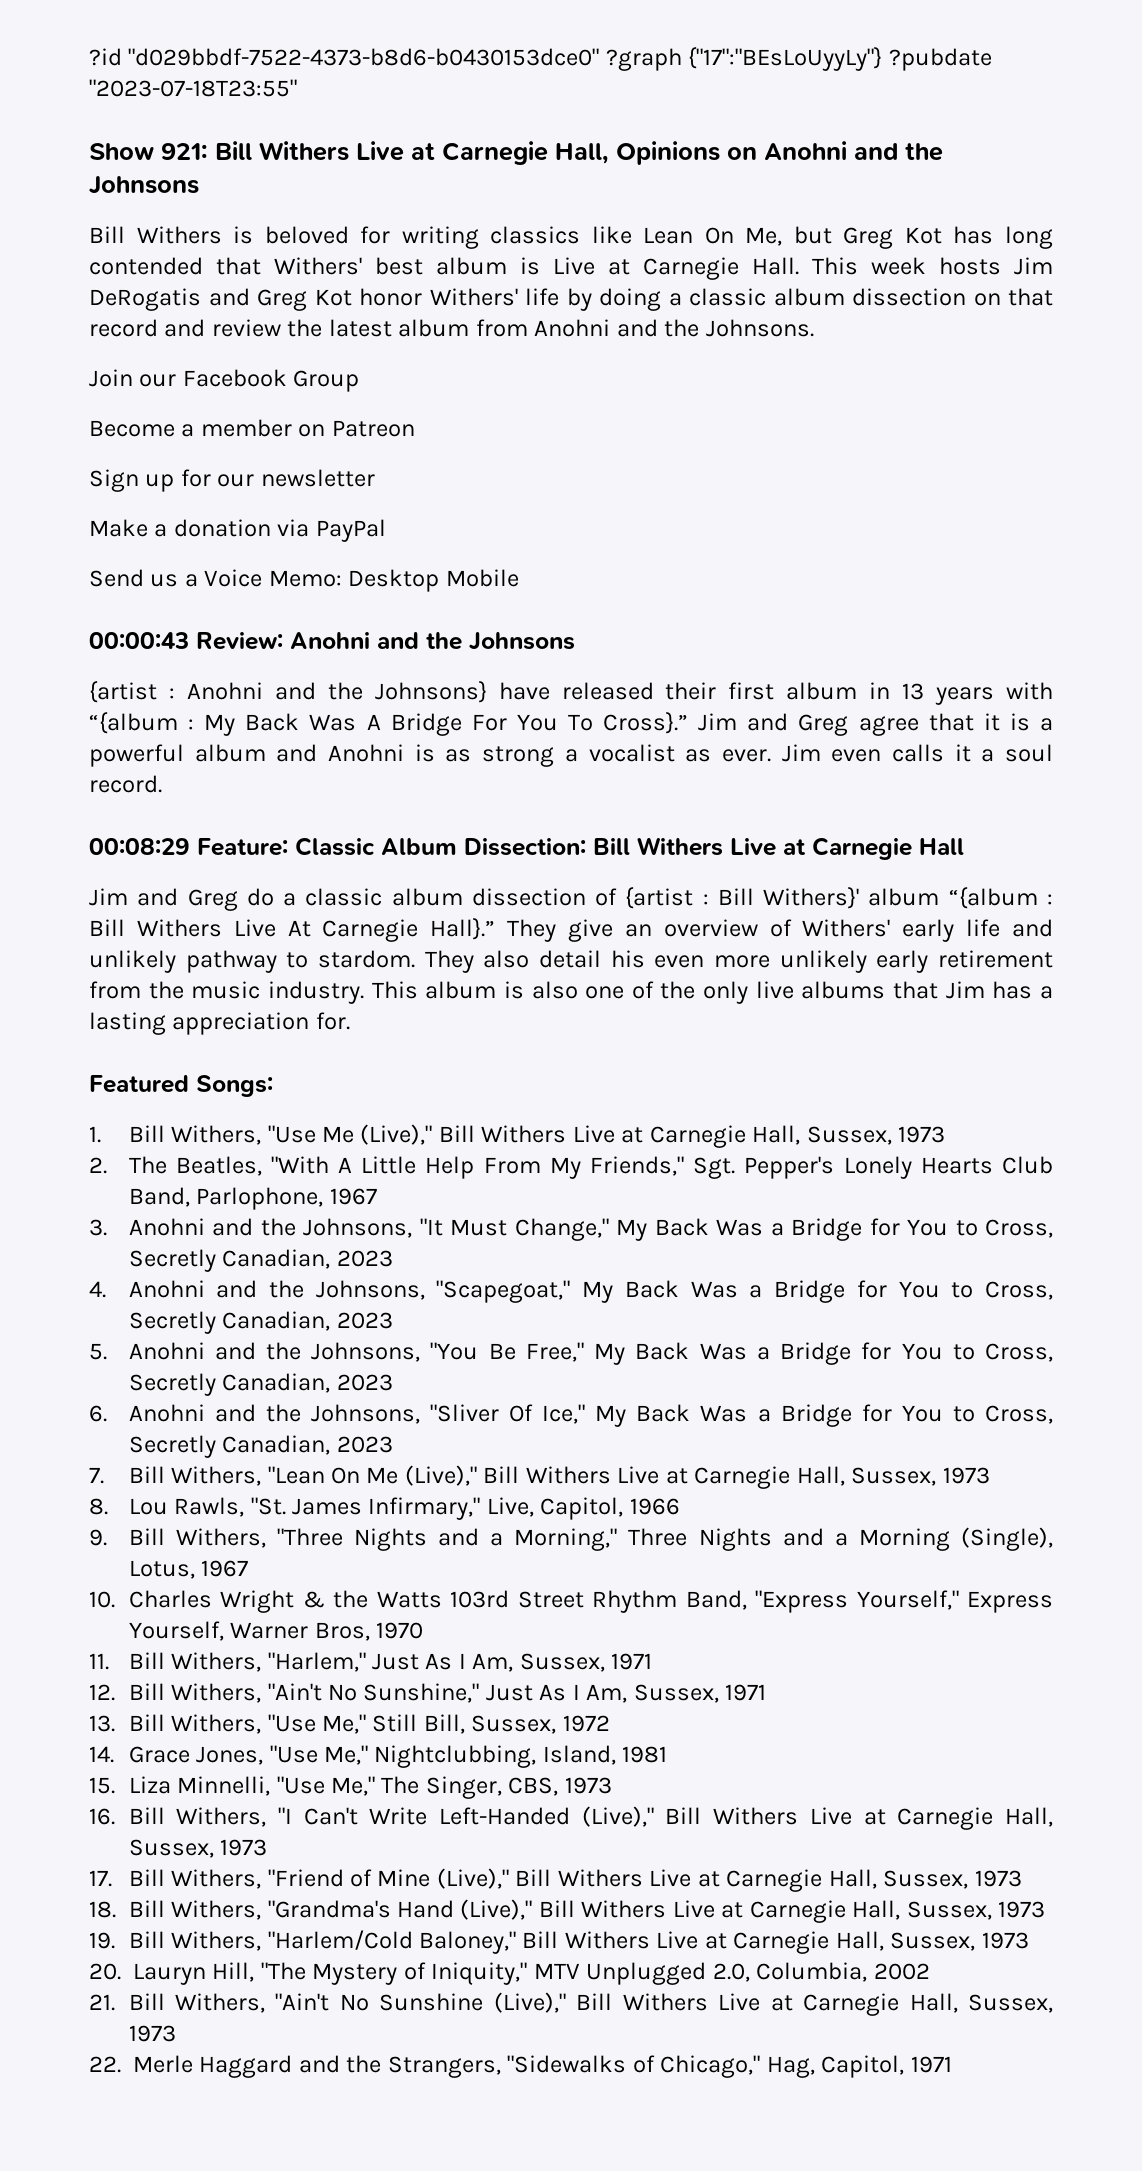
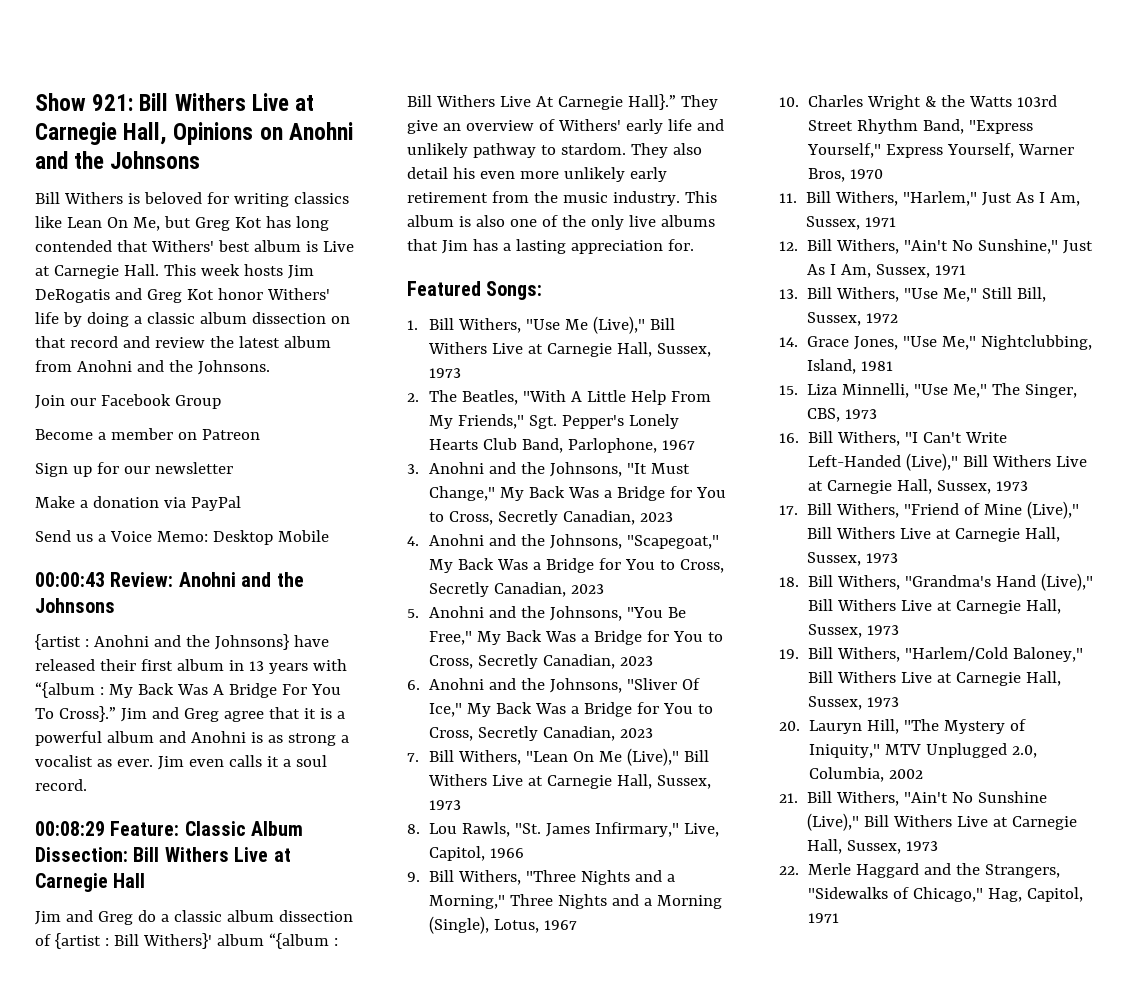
[89,47,992,71] [89,79,297,97] ?id "d029bbdf-7522-4373-b8d6-b0430153dce0" ?graph {"17":"BEsLoUyyLy"} ?pubdate "2023-07-18T23:55" // -> (35, 102) none

